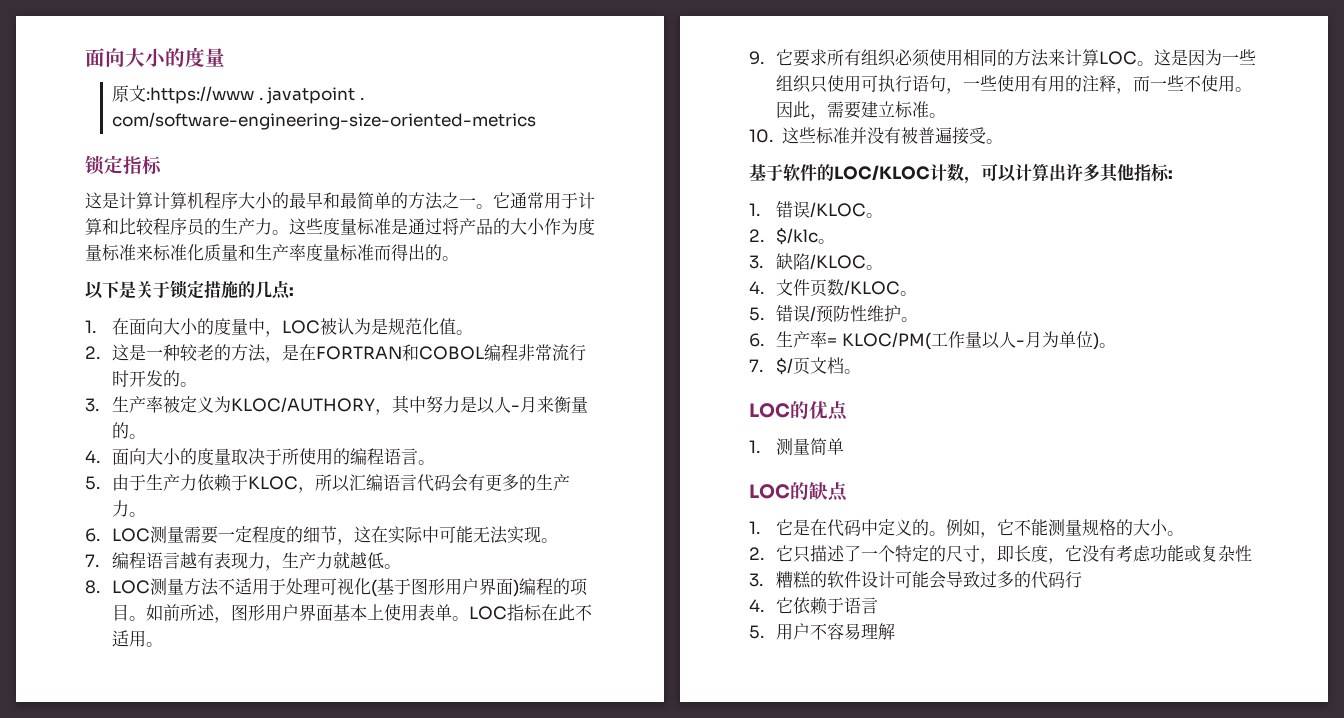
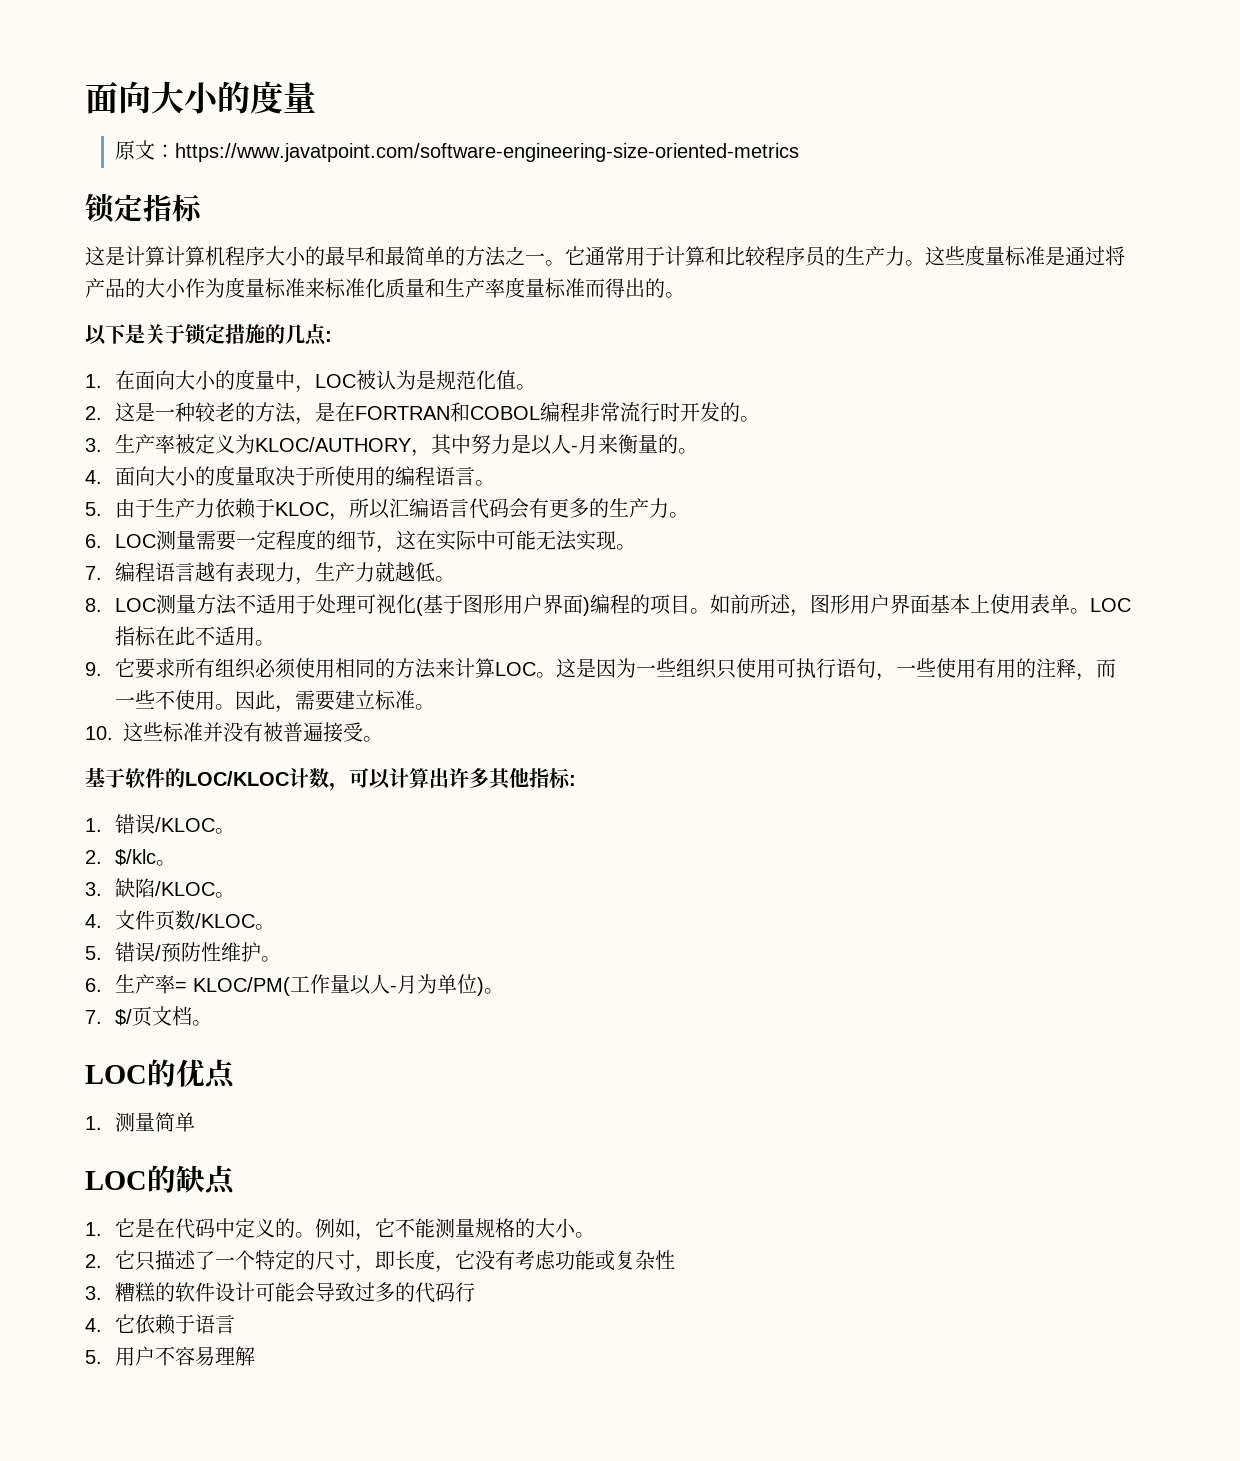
[145,86,364,104] [111,112,536,130] :https://www . javatpoint . com/software-engineering-size-oriented-metrics -> [154,143,799,162] ：https://www.javatpoint.com/software-engineering-size-oriented-metrics

